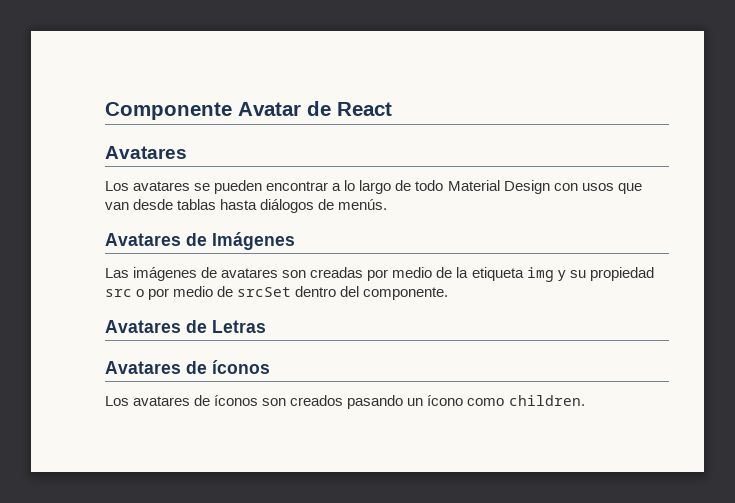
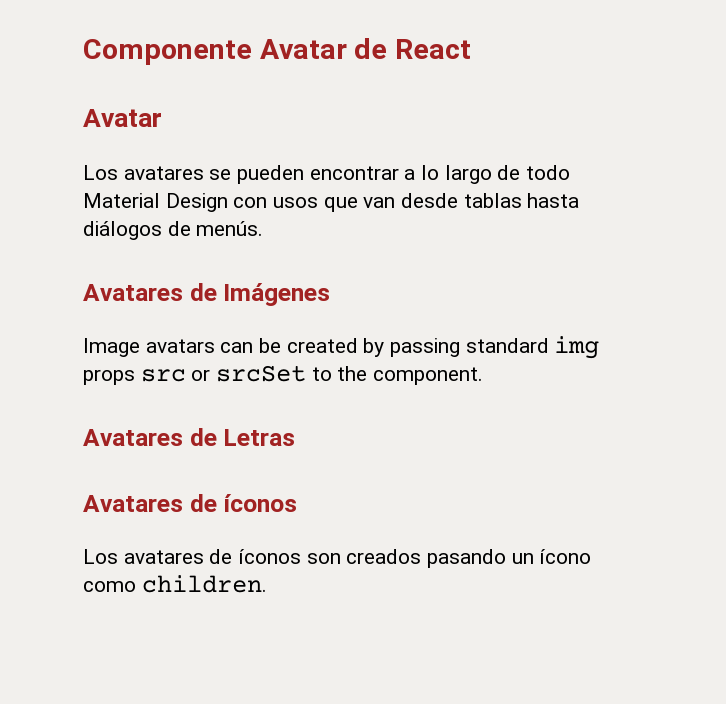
[105,146,187,159] Avatares -> [83,109,162,127] Avatar
[105,267,654,282] [105,286,449,300] Las imágenes de avatares son creadas por medio de la etiqueta img y su propiedad src o por medio de srcSet dentro del componente. -> [83,336,600,359] [83,365,484,385] Image avatars can be created by passing standard img props src or srcSet to the component.

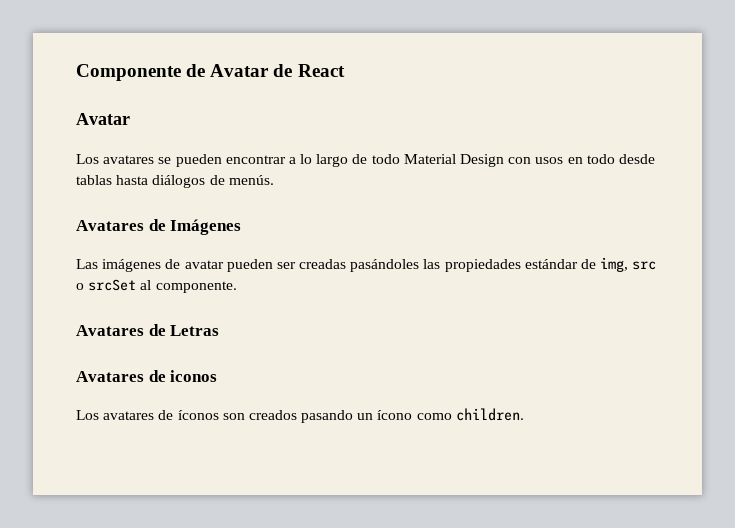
(252, 52) none -> [186,64,206,77] de
[323,197,396,212] que van -> [567,154,615,164] en todo
[83,336,600,359] [83,365,484,385] Image avatars can be created by passing standard img props src or srcSet to the component. -> [76,257,657,272] [76,279,237,293] Las imágenes de avatar pueden ser creadas pasándoles las propiedades estándar de img, src o srcSet al componente.
[223,494,298,512] íconos -> [170,370,218,382] iconos

